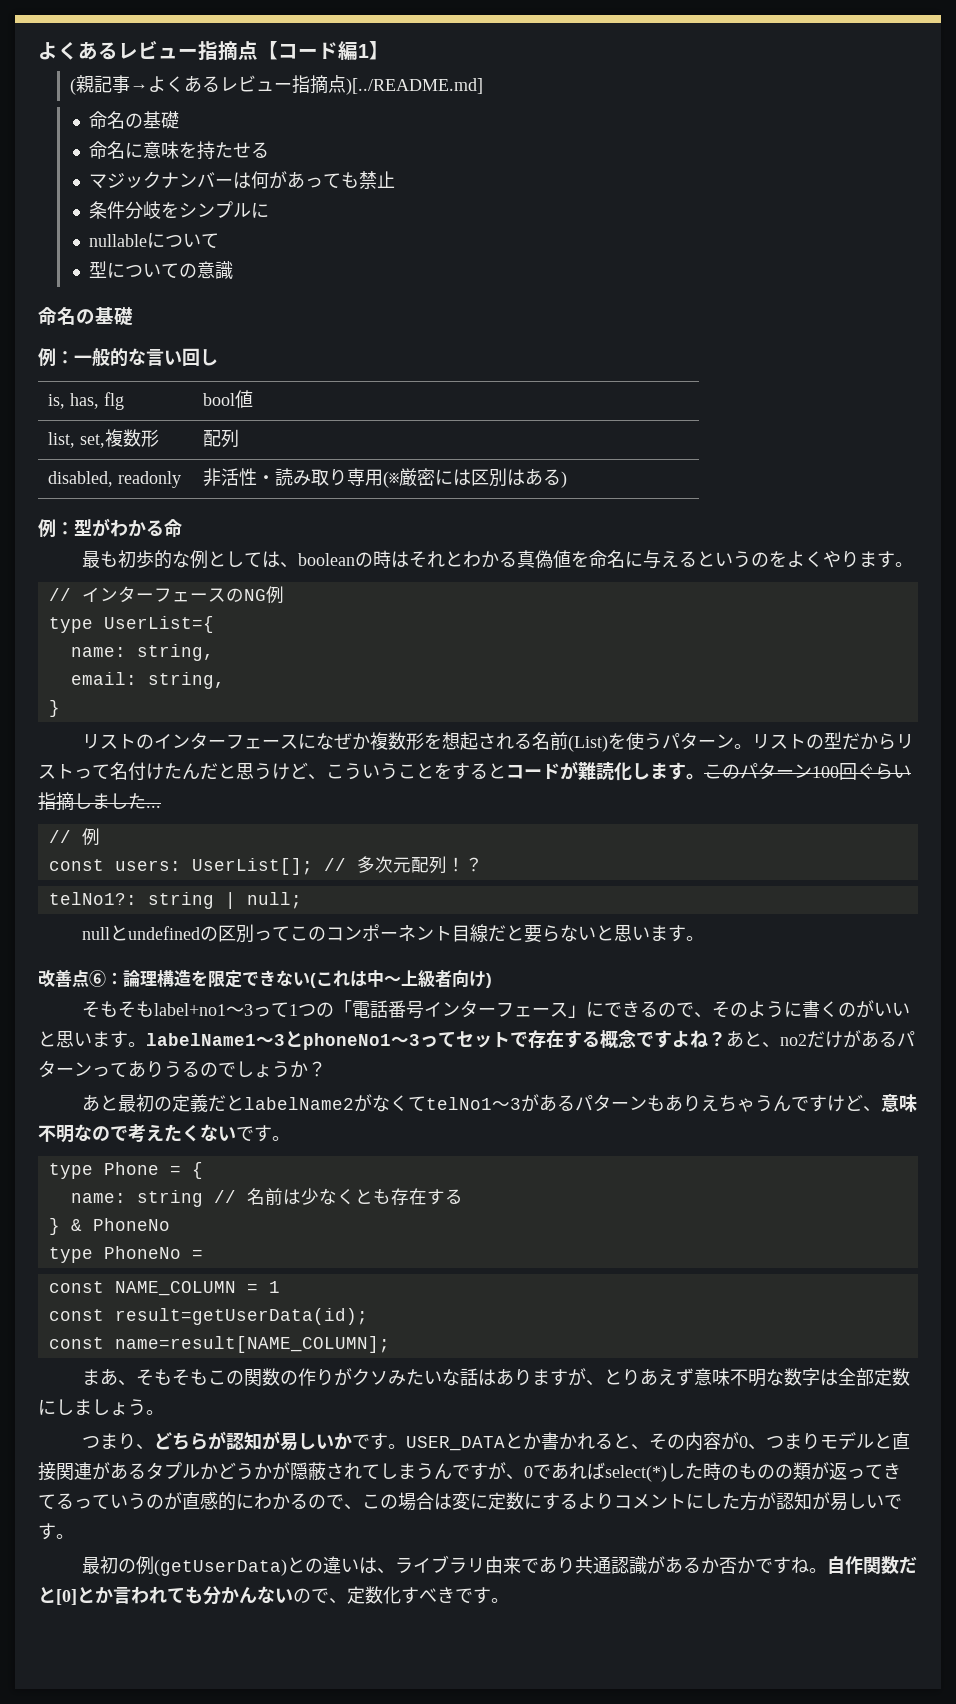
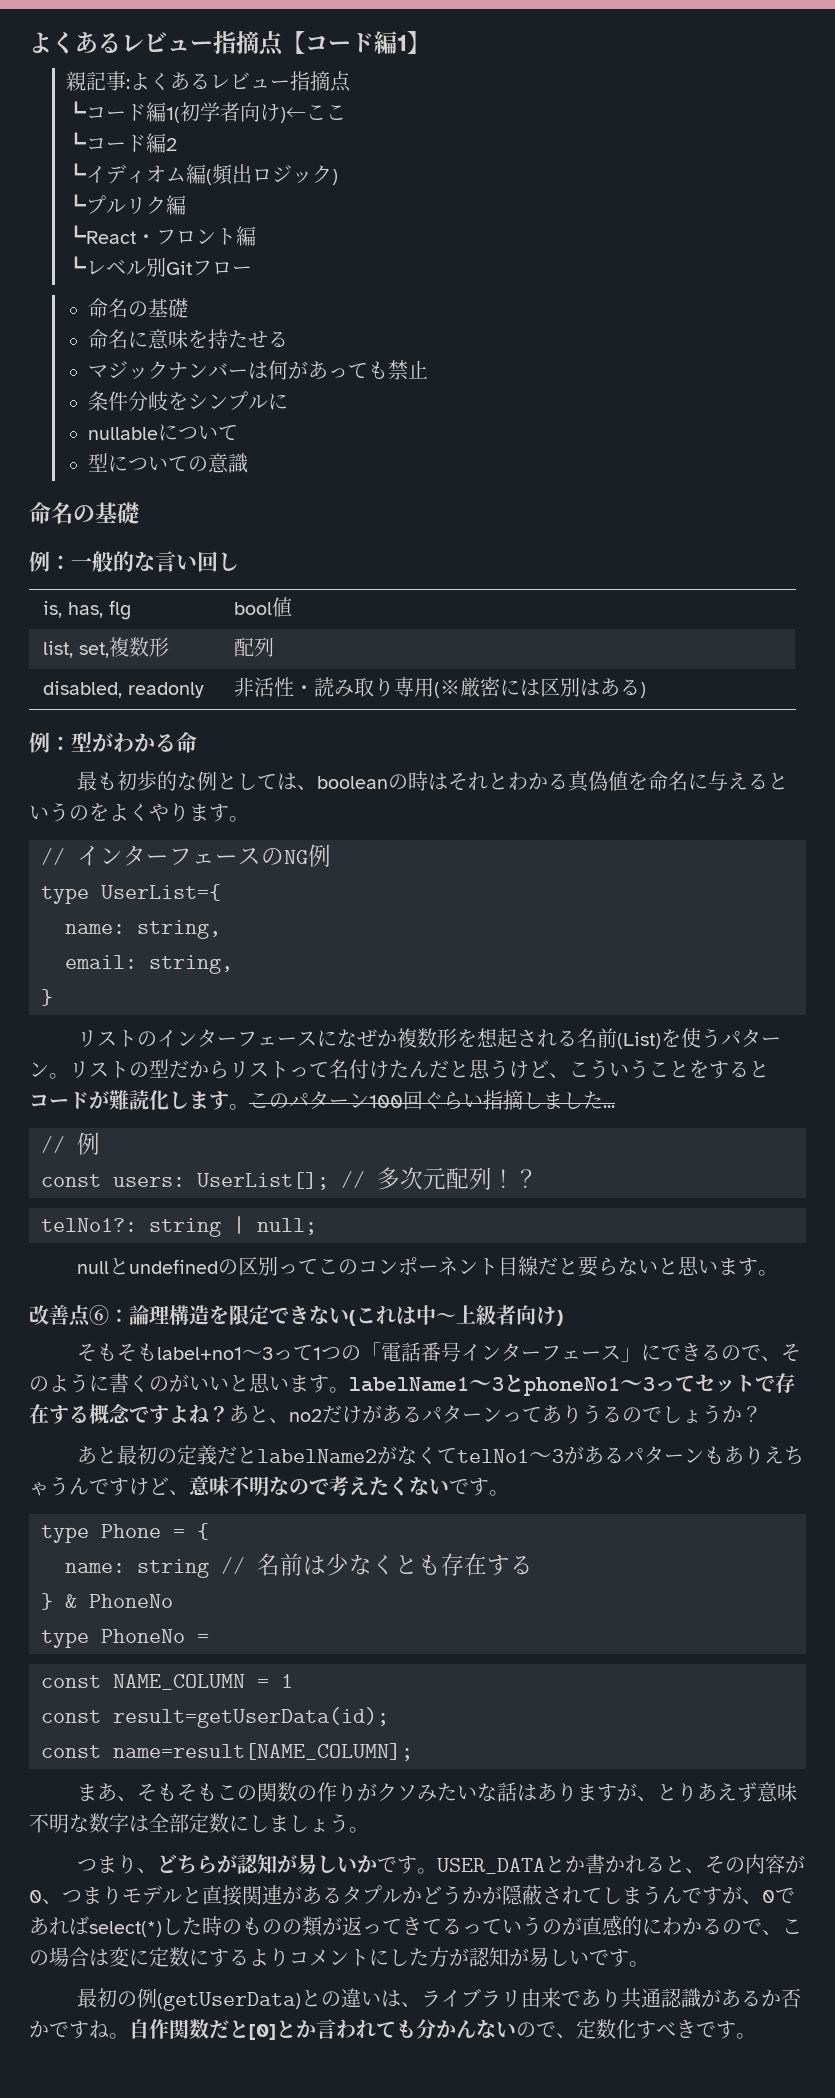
[69,75,483,95] (親記事→よくあるレビュー指摘点)[../README.md] -> [65,71,351,92] [65,101,346,123] [65,132,177,153] [65,163,338,185] [65,194,186,215] [65,225,256,246] [65,256,252,277] 親記事:よくあるレビュー指摘点 // ┗コード編1(初学者向け)←ここ // ┗コード編2 // ┗イディオム編(頻出ロジック) // ┗プルリク編 // ┗React・フロント編 // ┗レベル別Gitフロー

